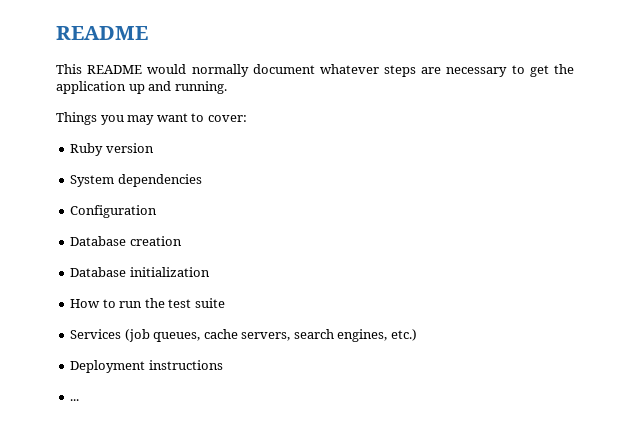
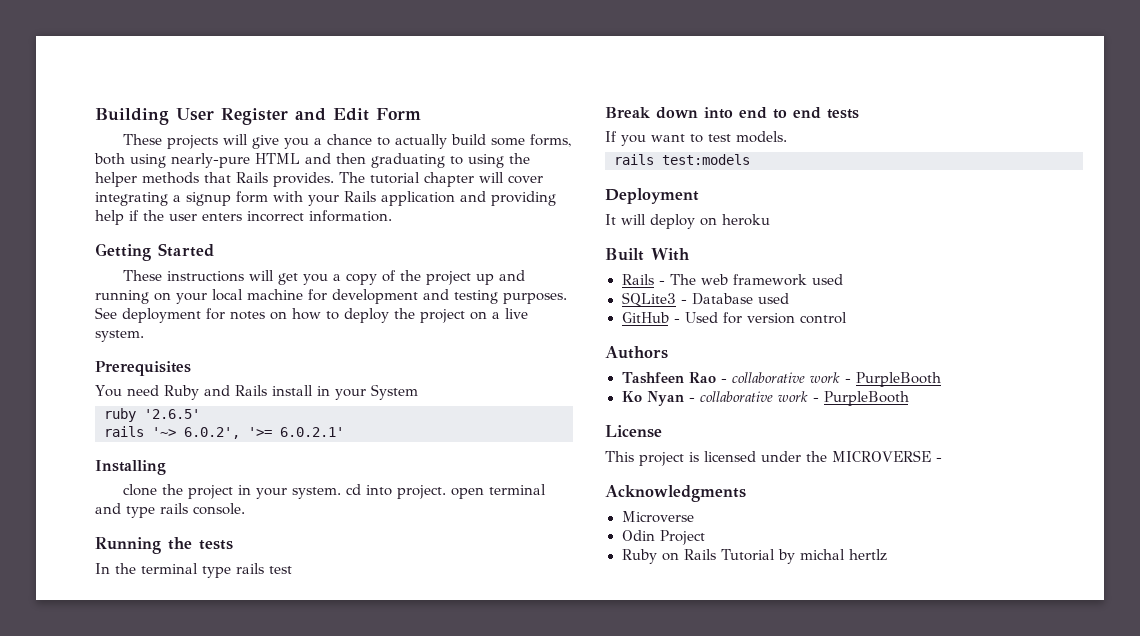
[56,26,148,40] [56,64,574,77] [56,81,227,94] [56,112,247,125] [70,143,154,156] [70,174,202,187] [70,205,158,218] [70,236,182,246] [70,267,210,277] [70,298,225,308] [70,329,417,342] [70,360,223,373] [70,399,80,401] README // This README would normally document whatever steps are necessary to get the application up and running. // Things you may want to cover: // Ruby version // System dependencies // Configuration // Database creation // Database initialization // How to run the test suite // Services (job queues, cache servers, search engines, etc.) // Deployment instructions // ... -> [95,108,421,125] [122,134,571,149] [94,153,530,168] [95,172,543,187] [95,191,556,206] [95,210,392,225] [95,243,214,261] [122,270,525,285] [95,289,567,304] [95,307,528,323] [95,330,144,342] [95,361,191,376] [95,384,418,400] [104,408,200,422] [104,426,344,439] [95,460,166,475] [122,484,546,499] [95,503,245,518] [95,537,233,554] [95,563,292,578] [605,107,859,119] [605,131,787,146] [614,154,750,165] [605,188,699,204] [605,214,770,229] [605,248,690,261] [621,274,843,286] [621,292,789,307] [621,312,847,324] [605,346,668,359] [621,372,942,387] [621,391,909,406] [605,425,662,438] [605,450,942,466] [605,485,746,502] [621,511,694,523] [621,530,705,545] [621,549,888,564] Building User Register and Edit Form // These projects will give you a chance to actually build some forms, both using nearly-pure HTML and then graduating to using the helper methods that Rails provides. The tutorial chapter will cover integrating a signup form with your Rails application and providing help if the user enters incorrect information. // Getting Started // These instructions will get you a copy of the project up and running on your local machine for development and testing purposes. See deployment for notes on how to deploy the project on a live system. // Prerequisites // You need Ruby and Rails install in your System // ruby '2.6.5' // rails '~> 6.0.2', '>= 6.0.2.1' // Installing // clone the project in your system. cd into project. open terminal and type rails console. // Running the tests // In the terminal type rails test // Break down into end to end tests // If you want to test models. // rails test:models // Deployment // It will deploy on heroku // Built With // Rails - The web framework used // SQLite3 - Database used // GitHub - Used for version control // Authors // Tashfeen Rao - collaborative work - PurpleBooth // Ko Nyan - collaborative work - PurpleBooth // License // This project is licensed under the MICROVERSE - // Acknowledgments // Microverse // Odin Project // Ruby on Rails Tutorial by michal hertlz

